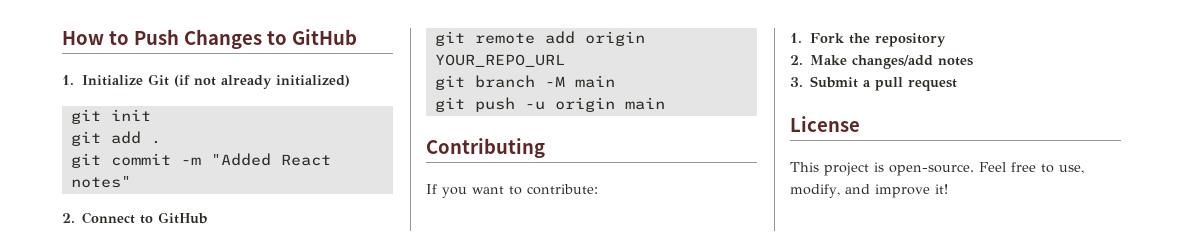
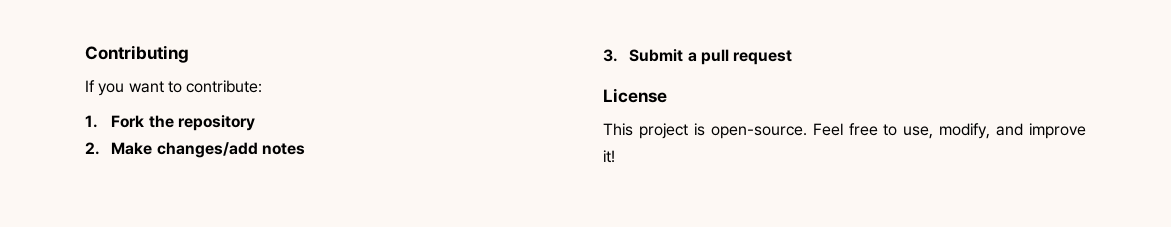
[62,29,357,49] [62,74,350,89] [70,109,151,124] [70,131,161,146] [70,153,331,168] [70,176,131,188] [62,212,208,224] [434,31,645,46] [434,54,565,67] [434,75,615,90] [434,97,665,112] How to Push Changes to GitHub // 1. Initialize Git (if not already initialized) // git init // git add . // git commit -m "Added React notes" // 2. Connect to GitHub // git remote add origin YOUR_REPO_URL // git branch -M main // git push -u origin main // -> (85, 54) none

